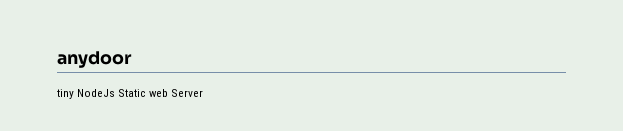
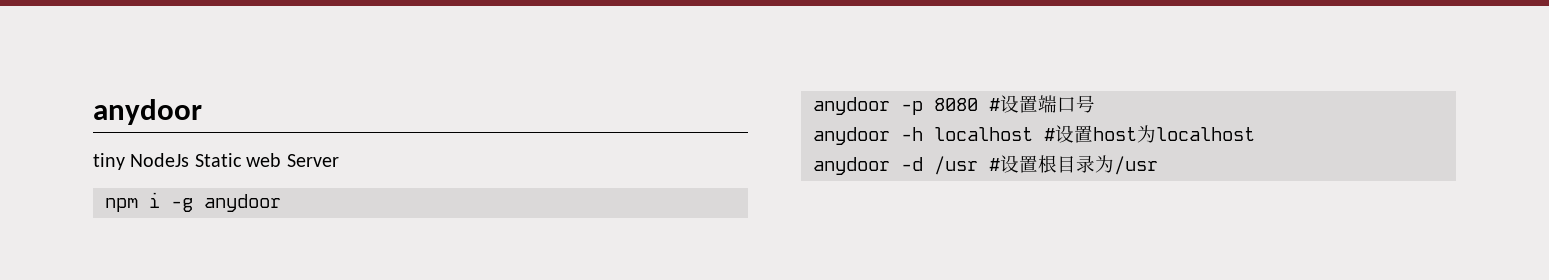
(204, 93) none -> [105,192,281,212] [813,95,1095,115] [813,125,1255,145] [813,155,1158,175] // npm i -g anydoor // anydoor -p 8080 #设置端口号 // anydoor -h localhost #设置host为localhost // anydoor -d /usr #设置根目录为/usr

